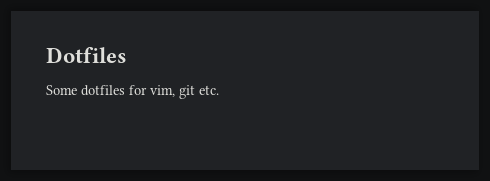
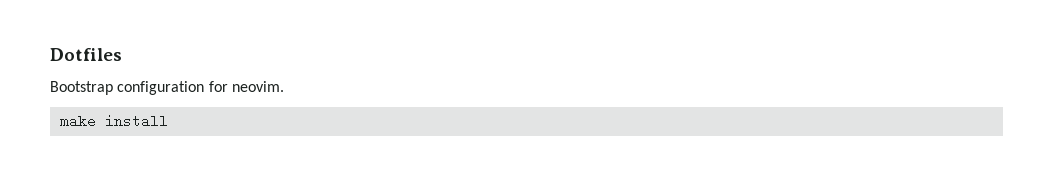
[46,85,219,99] Some dotfiles for vim, git etc. -> [50,81,284,95] [59,114,168,128] Bootstrap configuration for neovim. // make install

